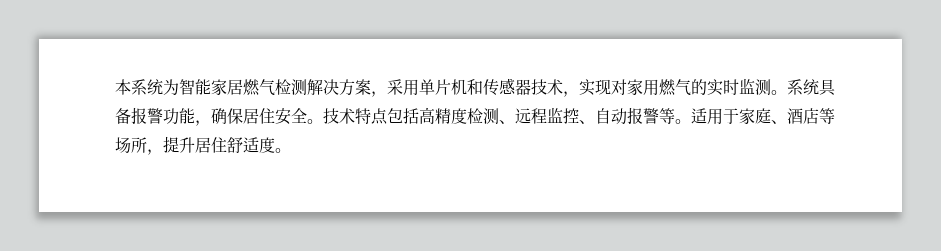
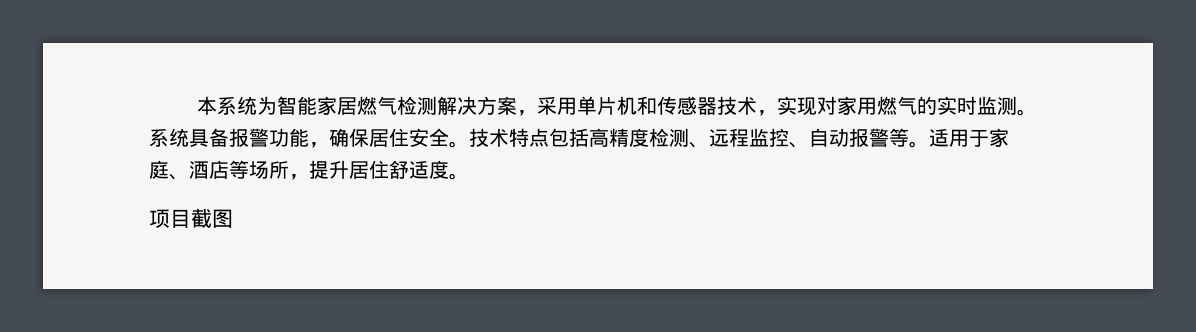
(291, 150) none -> [149,208,233,228] // 项目截图

